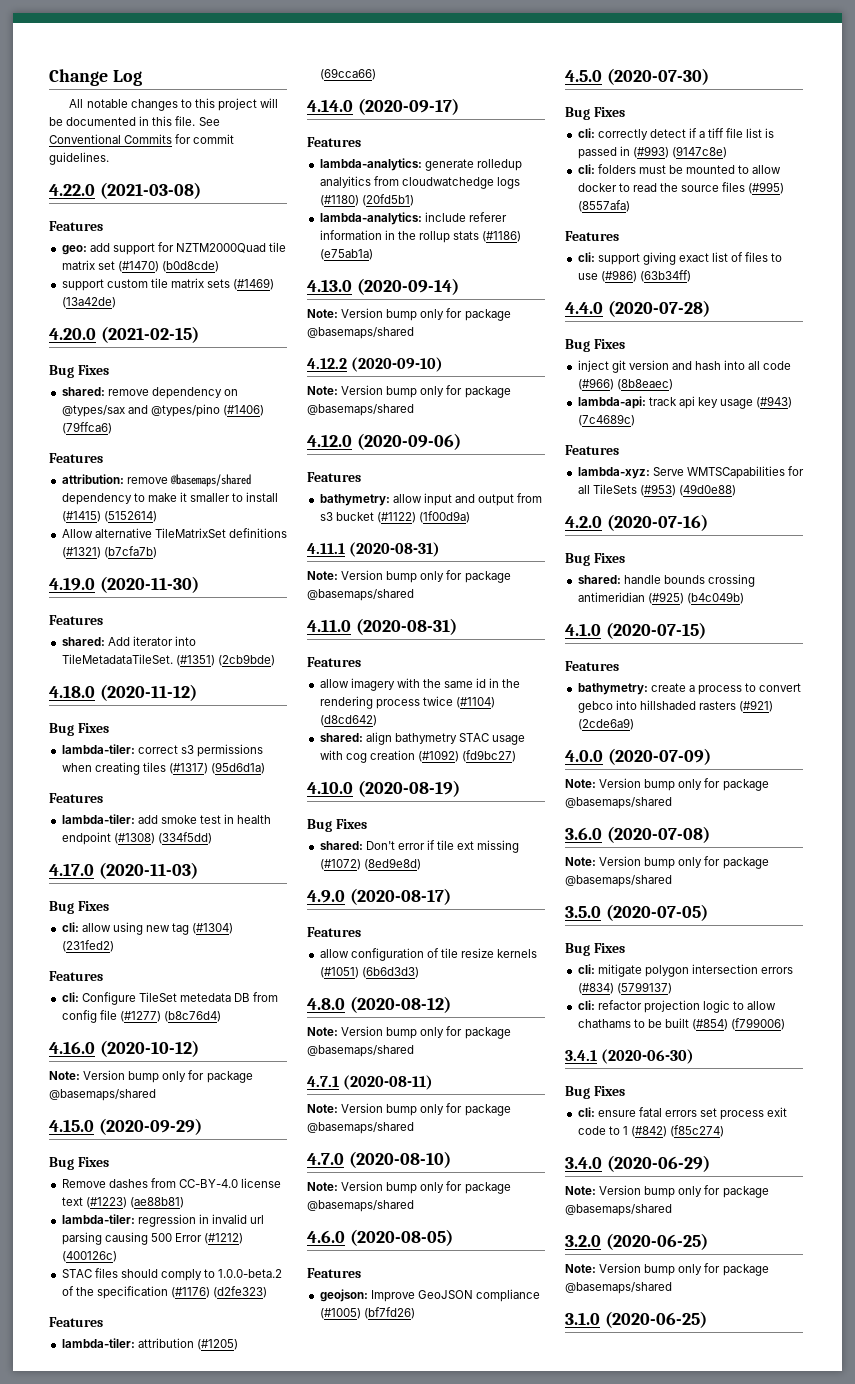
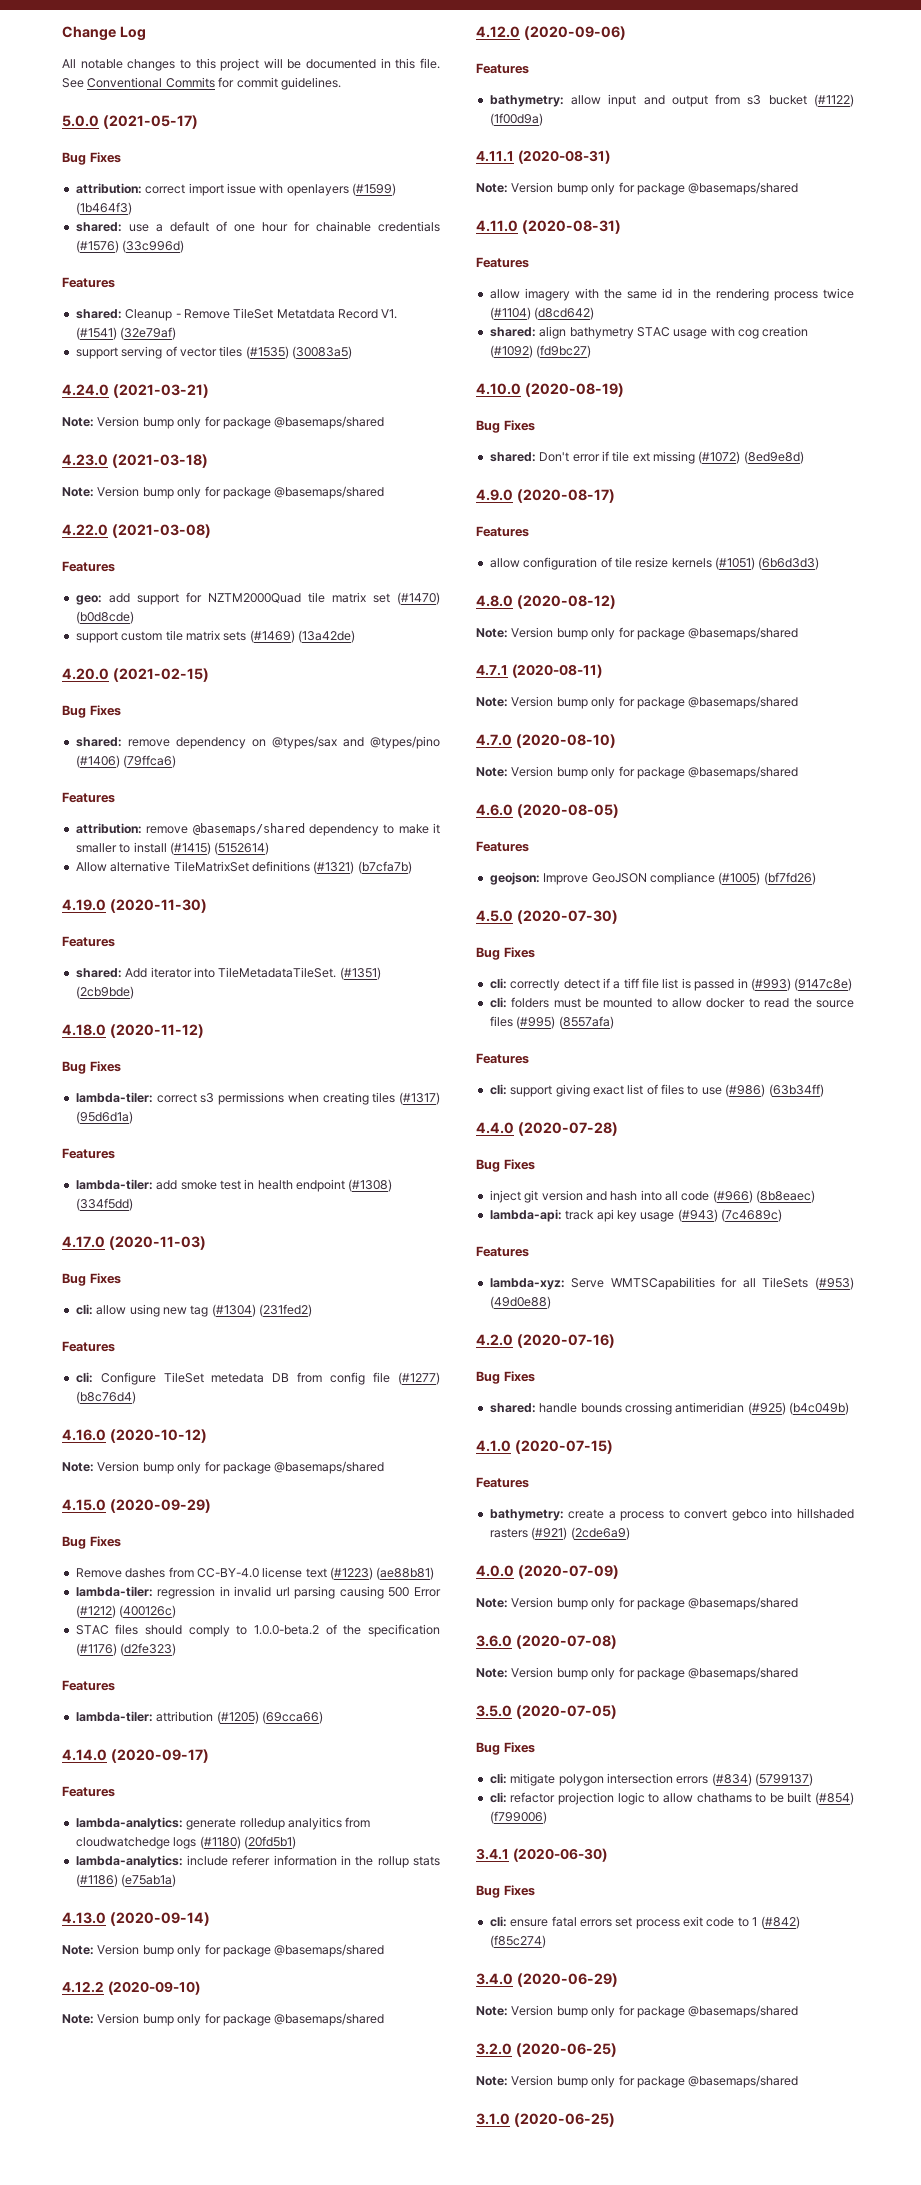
(109, 158) none -> [62,115,198,129] [62,152,121,165] [75,183,396,196] [75,202,132,215] [75,221,440,232] [75,240,185,253] [62,277,115,288] [75,308,398,321] [75,327,177,340] [75,346,352,359] [62,384,209,398] [62,416,385,429] [62,454,208,468] [62,486,385,499] // 5.0.0 (2021-05-17) // Bug Fixes // attribution: correct import issue with openlayers (#1599) (1b464f3) // shared: use a default of one hour for chainable credentials (#1576) (33c996d) // Features // shared: Cleanup - Remove TileSet Metatdata Record V1. (#1541) (32e79af) // support serving of vector tiles (#1535) (30083a5) // 4.24.0 (2021-03-21) // Note: Version bump only for package @basemaps/shared // 4.23.0 (2021-03-18) // Note: Version bump only for package @basemaps/shared

